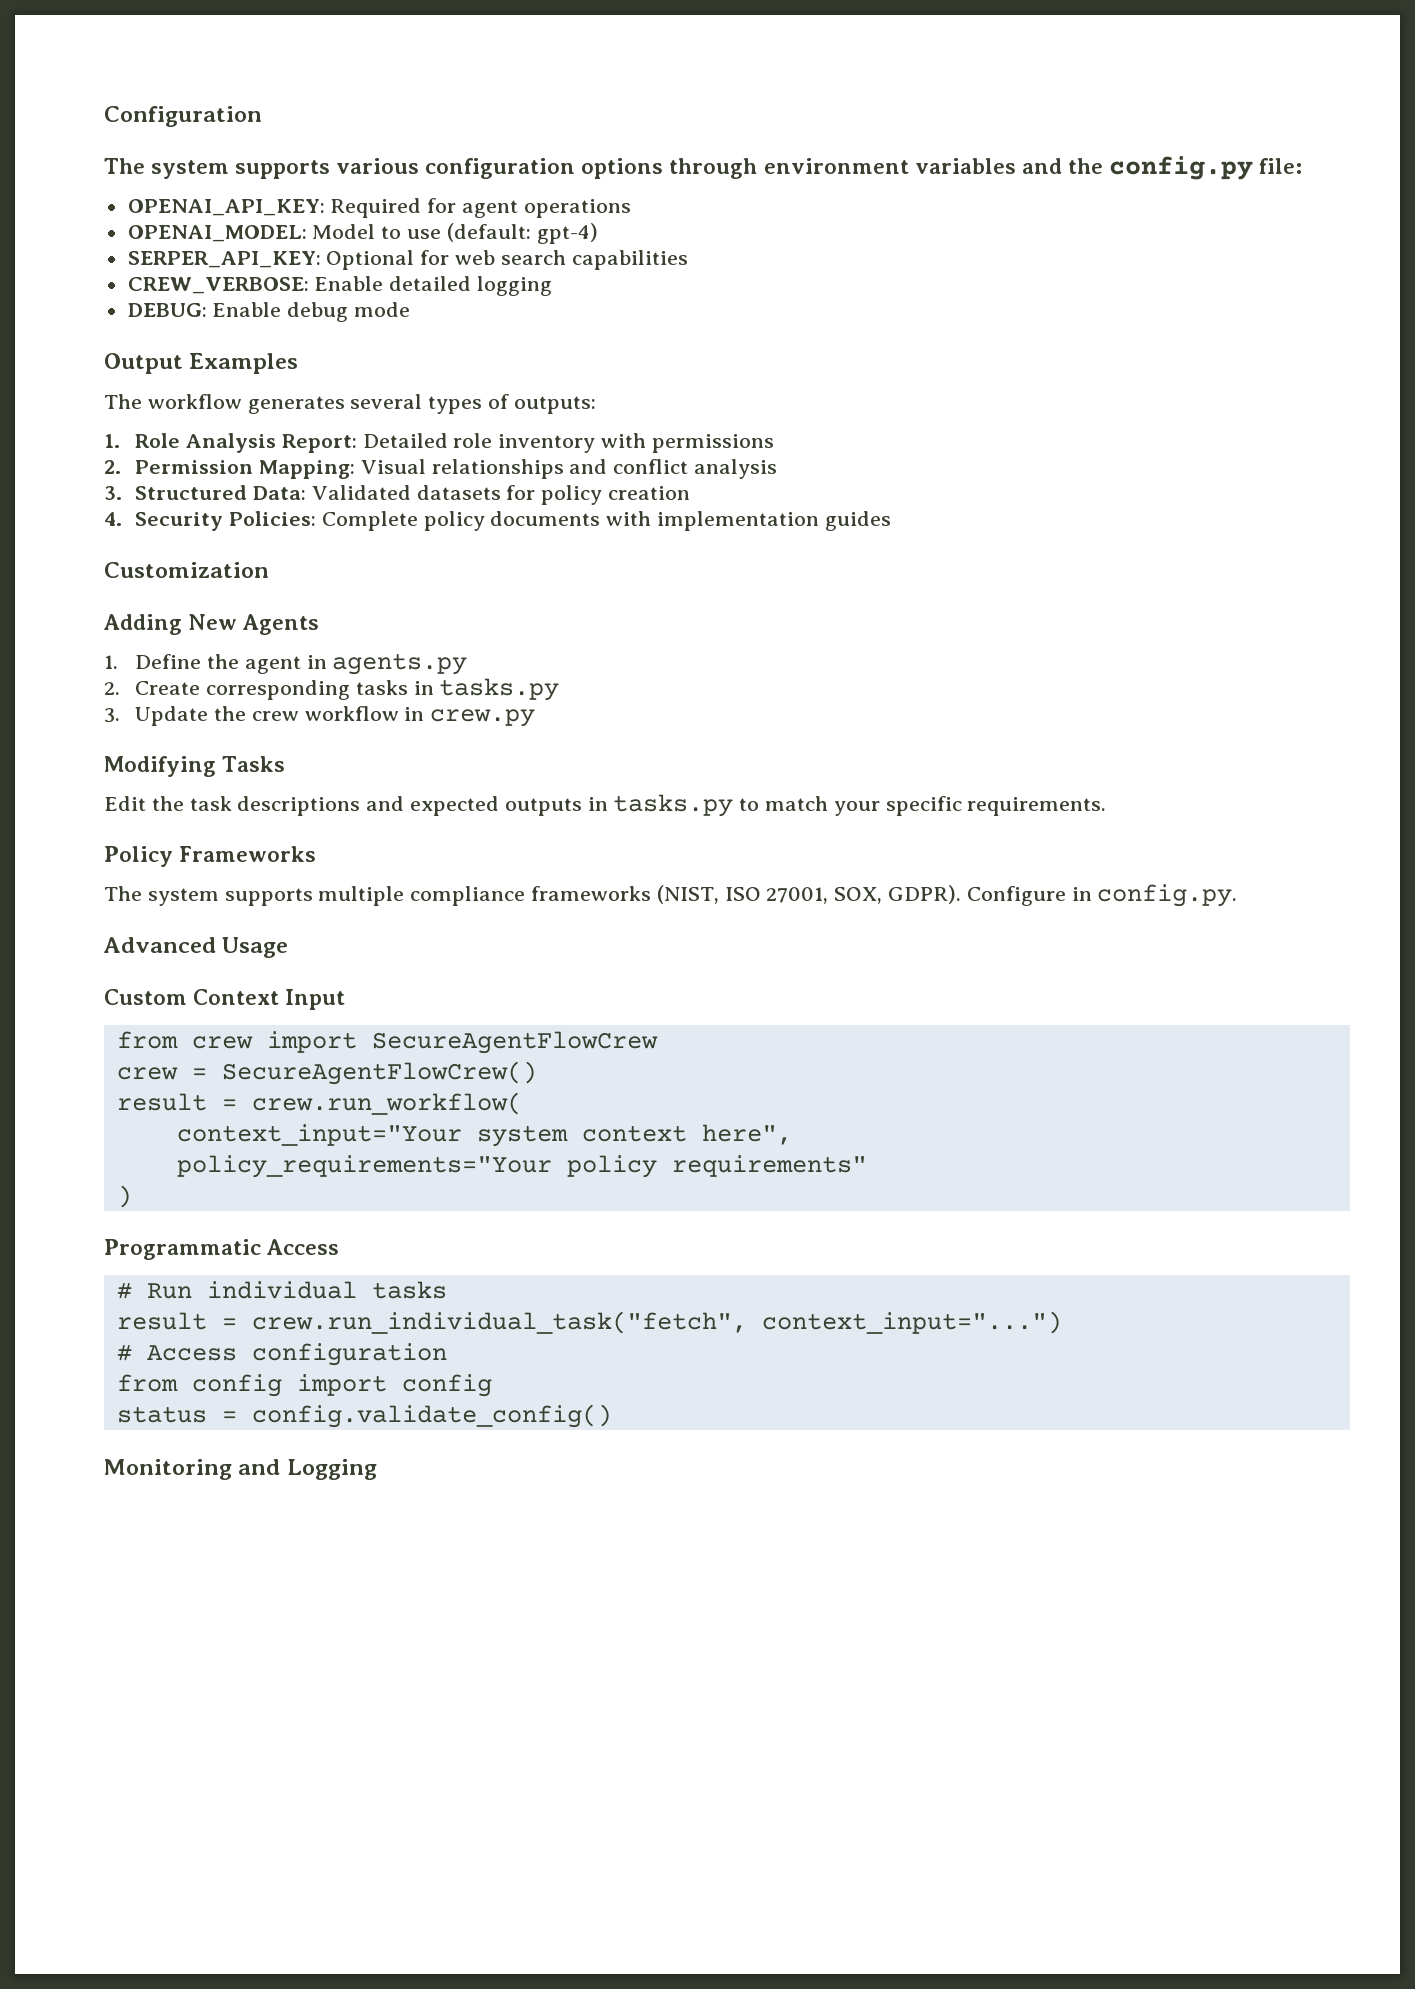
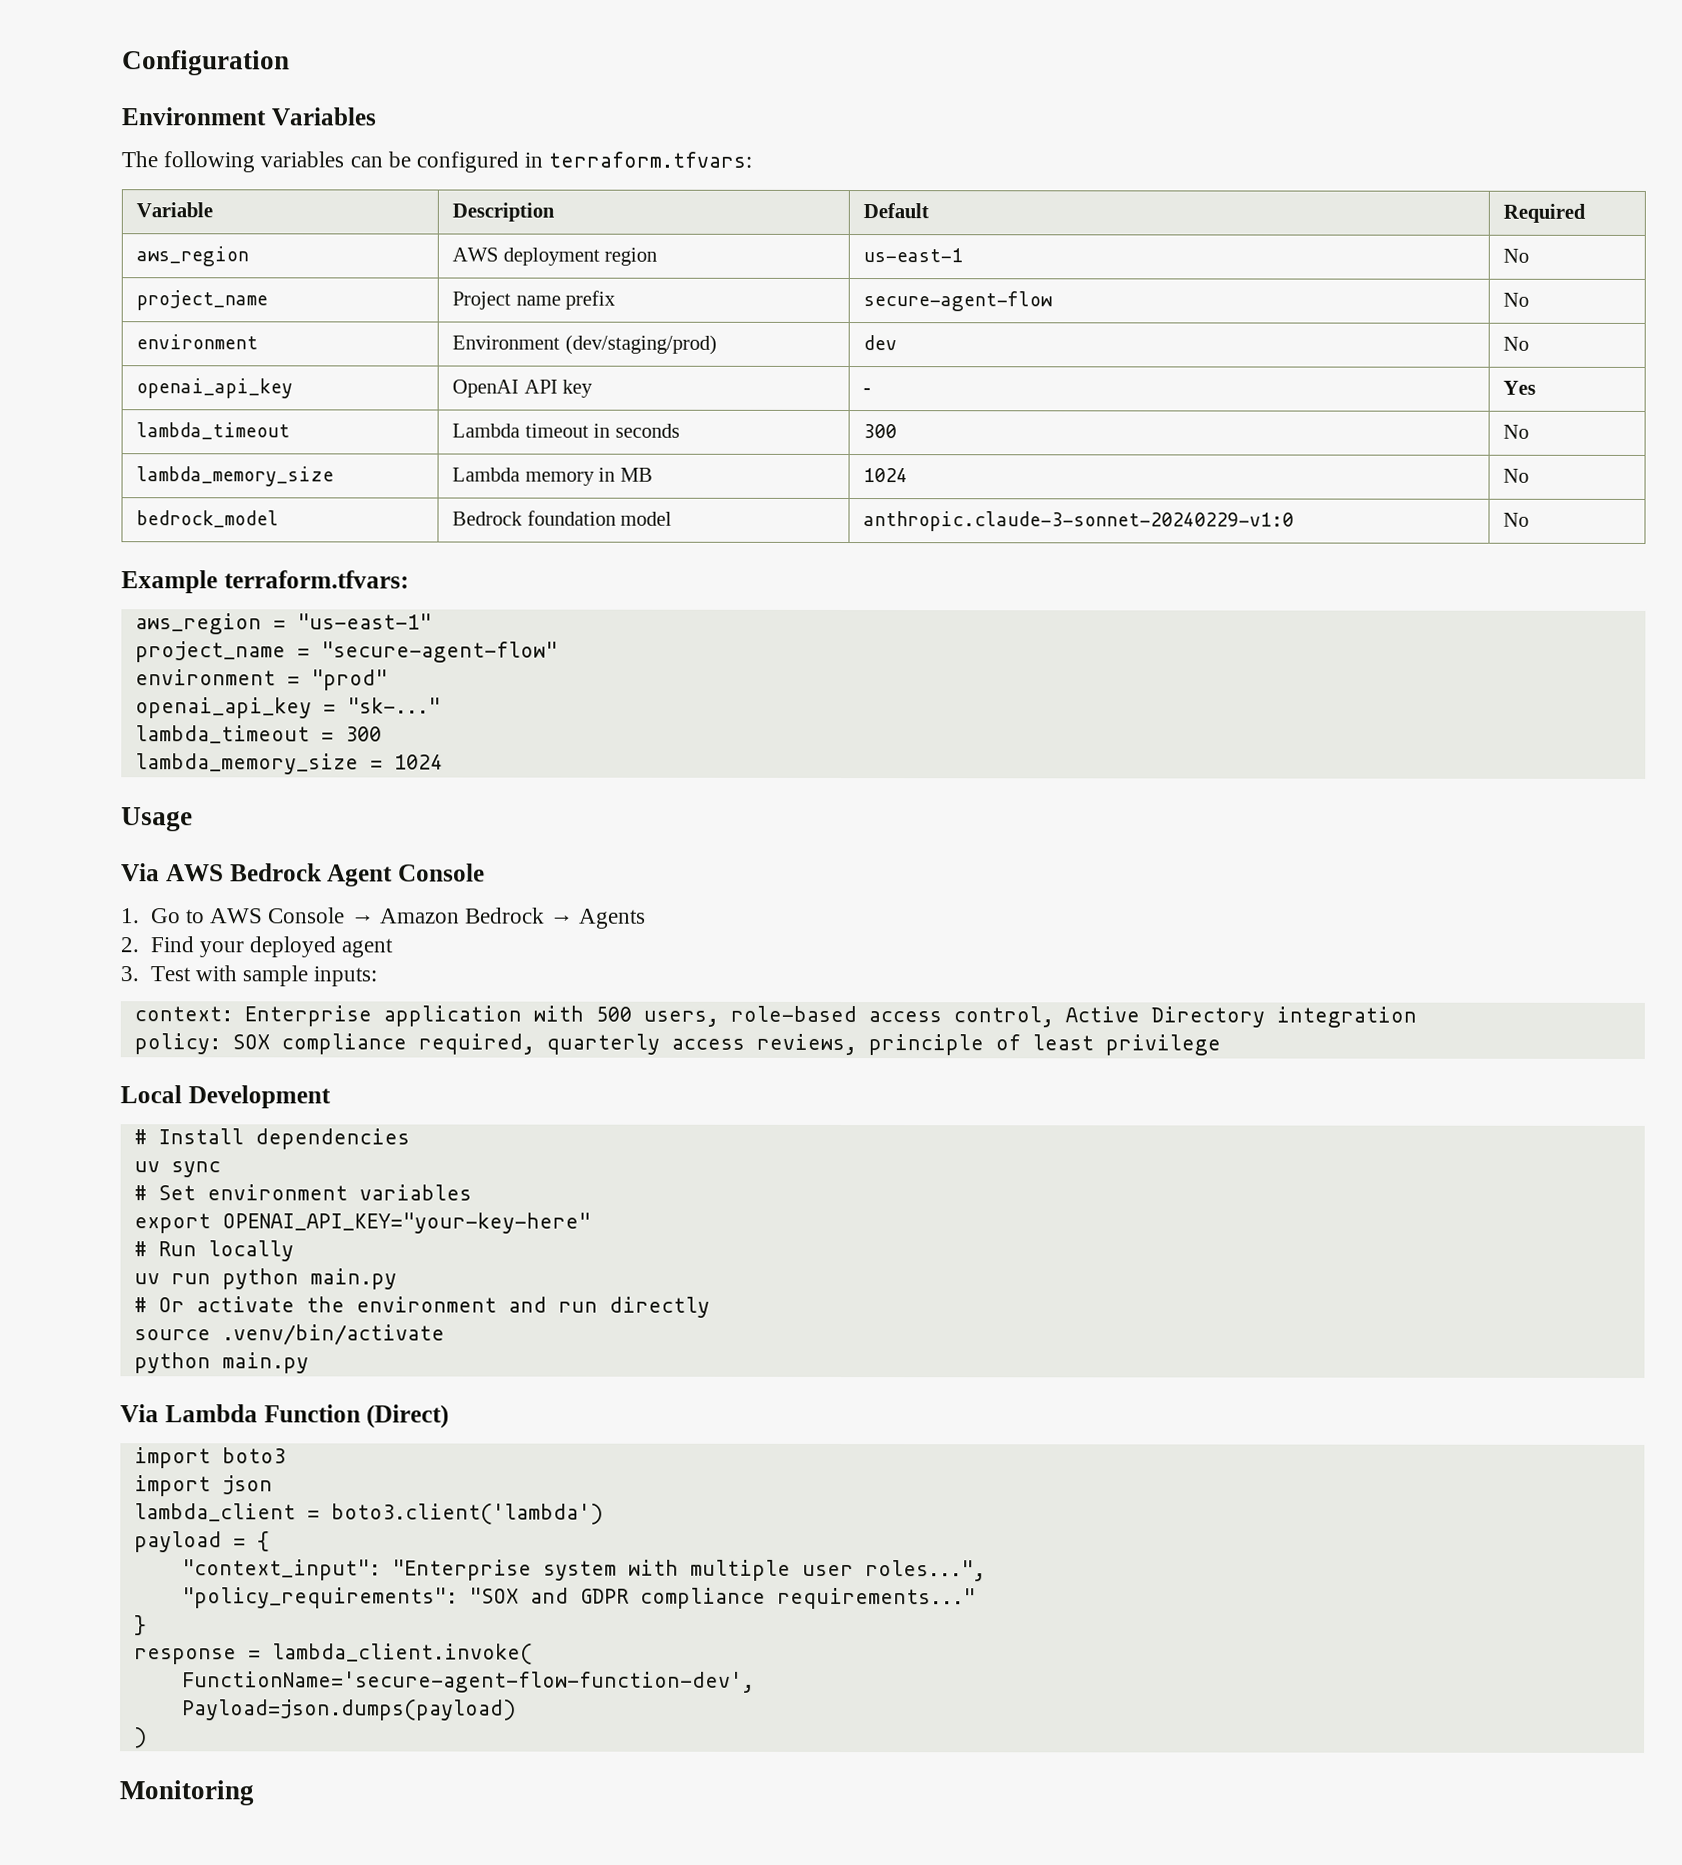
[104,156,1302,180] [127,198,631,218] [127,223,598,244] [127,250,688,270] [127,276,553,296] [127,302,411,322] [104,353,299,374] [104,394,596,414] [104,433,774,453] [104,459,777,479] [104,485,690,505] [104,511,891,531] [104,562,269,578] [103,614,320,635] [104,653,468,675] [104,678,560,701] [104,706,536,727] [104,756,286,777] [104,794,1107,817] [104,846,317,867] [104,884,1238,907] [103,937,289,958] [104,989,346,1010] [116,1031,658,1054] [116,1061,537,1085] [116,1092,522,1115] [176,1124,792,1147] [176,1155,867,1178] [116,1185,132,1208] [104,1239,340,1260] [116,1281,447,1299] [116,1311,1062,1334] [116,1343,447,1366] [116,1374,492,1397] [116,1404,612,1428] The system supports various configuration options through environment variables and the config.py file: // OPENAI_API_KEY: Required for agent operations // OPENAI_MODEL: Model to use (default: gpt-4) // SERPER_API_KEY: Optional for web search capabilities // CREW_VERBOSE: Enable detailed logging // DEBUG: Enable debug mode // Output Examples // The workflow generates several types of outputs: // 1. Role Analysis Report: Detailed role inventory with permissions // 2. Permission Mapping: Visual relationships and conflict analysis // 3. Structured Data: Validated datasets for policy creation // 4. Security Policies: Complete policy documents with implementation guides // Customization // Adding New Agents // 1. Define the agent in agents.py // 2. Create corresponding tasks in tasks.py // 3. Update the crew workflow in crew.py // Modifying Tasks // Edit the task descriptions and expected outputs in tasks.py to match your specific requirements. // Policy Frameworks // The system supports multiple compliance frameworks (NIST, ISO 27001, SOX, GDPR). Configure in config.py. // Advanced Usage // Custom Context Input // from crew import SecureAgentFlowCrew // crew = SecureAgentFlowCrew() // result = crew.run_workflow( // context_input="Your system context here", // policy_requirements="Your policy requirements" // ) // Programmatic Access // # Run individual tasks // result = crew.run_individual_task("fetch", context_input="...") // # Access configuration // from config import config // status = config.validate_config() -> [121,107,377,126] [121,151,753,173] [136,202,214,218] [452,202,556,222] [863,203,930,219] [1503,203,1587,223] [136,246,250,267] [452,247,658,266] [863,248,964,263] [1503,248,1530,263] [136,290,269,311] [452,290,616,310] [863,291,1053,312] [1503,292,1530,307] [136,334,259,350] [452,334,717,355] [863,335,898,351] [1503,336,1530,351] [136,378,294,399] [452,379,594,398] [863,388,872,395] [1503,380,1537,395] [136,422,291,440] [452,423,680,438] [863,424,898,439] [1503,424,1530,439] [136,466,335,487] [452,467,653,486] [863,468,909,483] [1503,468,1530,483] [136,510,280,528] [452,510,673,526] [863,511,1295,532] [1503,512,1530,527] [121,570,409,594] [134,613,432,635] [134,641,558,663] [134,669,388,691] [134,697,441,719] [134,725,382,744] [134,753,443,775] [121,807,193,832] [121,863,485,887] [121,907,647,929] [120,936,394,958] [120,965,378,987] [133,1005,1417,1028] [133,1033,1221,1056] [120,1085,331,1109] [133,1128,410,1150] [133,1161,221,1178] [133,1184,472,1201] [133,1212,591,1234] [133,1240,294,1262] [133,1268,397,1290] [133,1296,710,1318] [133,1324,445,1346] [133,1352,309,1374] [120,1404,450,1429] [133,1447,286,1469] [133,1475,273,1497] [133,1503,604,1525] [133,1531,270,1553] [181,1559,986,1582] [181,1587,976,1610] [133,1615,147,1636] [133,1643,533,1665] [181,1671,755,1693] [181,1699,517,1721] [133,1727,148,1749] Environment Variables // The following variables can be configured in terraform.tfvars: // Variable | Description | Default | Required // aws_region | AWS deployment region | us-east-1 | No // project_name | Project name prefix | secure-agent-flow | No // environment | Environment (dev/staging/prod) | dev | No // openai_api_key | OpenAI API key | - | Yes // lambda_timeout | Lambda timeout in seconds | 300 | No // lambda_memory_size | Lambda memory in MB | 1024 | No // bedrock_model | Bedrock foundation model | anthropic.claude-3-sonnet-20240229-v1:0 | No // Example terraform.tfvars: // aws_region = "us-east-1" // project_name = "secure-agent-flow" // environment = "prod" // openai_api_key = "sk-..." // lambda_timeout = 300 // lambda_memory_size = 1024 // Usage // Via AWS Bedrock Agent Console // 1. Go to AWS Console → Amazon Bedrock → Agents // 2. Find your deployed agent // 3. Test with sample inputs: // context: Enterprise application with 500 users, role-based access control, Active Directory integration // policy: SOX compliance required, quarterly access reviews, principle of least privilege // Local Development // # Install dependencies // uv sync // # Set environment variables // export OPENAI_API_KEY="your-key-here" // # Run locally // uv run python main.py // # Or activate the environment and run directly // source .venv/bin/activate // python main.py // Via Lambda Function (Direct) // import boto3 // import json // lambda_client = boto3.client('lambda') // payload = { // "context_input": "Enterprise system with multiple user roles...", // "policy_requirements": "SOX and GDPR compliance requirements..." // } // response = lambda_client.invoke( // FunctionName='secure-agent-flow-function-dev', // Payload=json.dumps(payload) // )
[238,1459,377,1480] and Logging -> (254, 1793) none

